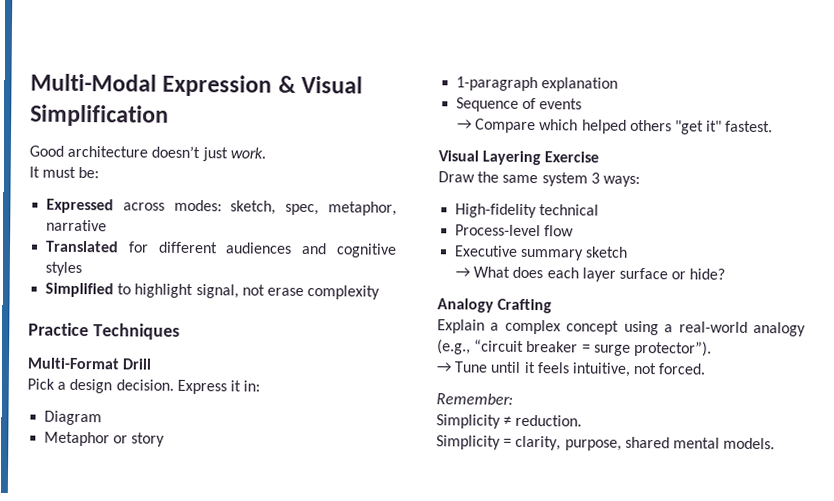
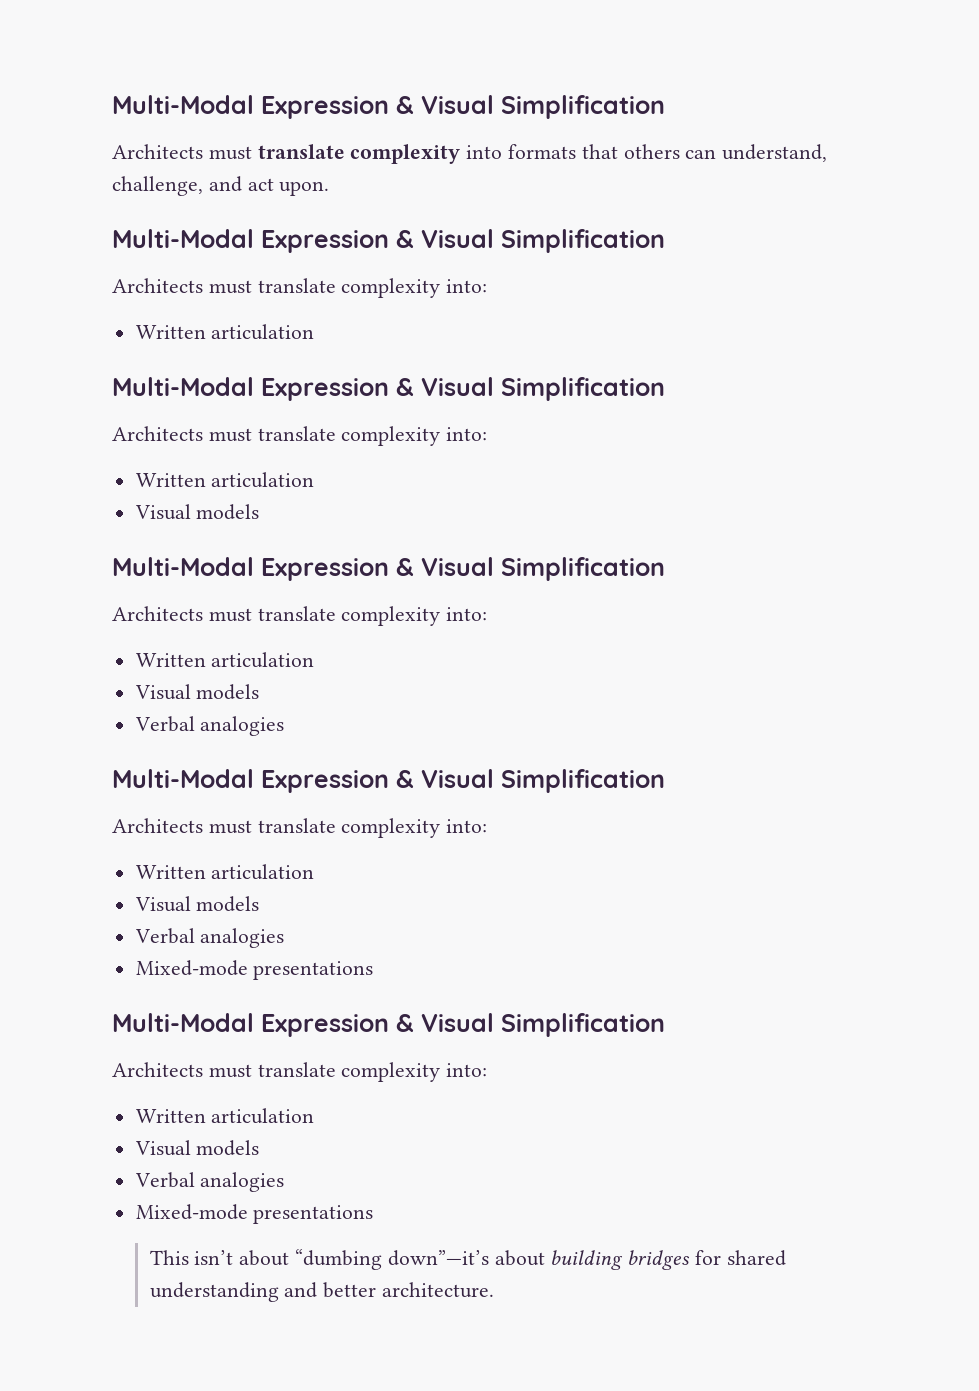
[30,73,364,97] [30,104,169,127] [29,145,266,162] [29,166,100,179] [46,198,397,216] [46,219,108,232] [45,240,397,258] [45,261,83,277] [45,282,381,300] [28,322,180,340] [27,357,153,370] [27,378,261,395] [44,410,103,426] [44,431,166,447] [456,76,619,92] [456,97,583,112] [456,118,774,135] [438,150,600,166] [438,171,640,187] [455,203,600,219] [455,224,575,237] [454,245,629,261] [454,266,726,282] [437,298,553,314] [437,319,806,337] [437,339,712,357] [436,361,707,377] [436,393,513,405] [436,414,583,429] [436,435,776,451] Multi-Modal Expression & Visual Simplification // Good architecture doesn’t just work. // It must be: // Expressed across modes: sketch, spec, metaphor, narrative // Translated for different audiences and cognitive styles // Simplified to highlight signal, not erase complexity // Practice Techniques // Multi-Format Drill // Pick a design decision. Express it in: // Diagram // Metaphor or story // 1-paragraph explanation // Sequence of events // → Compare which helped others "get it" fastest. // Visual Layering Exercise // Draw the same system 3 ways: // High-fidelity technical // Process-level flow // Executive summary sketch // → What does each layer surface or hide? // Analogy Crafting // Explain a complex concept using a real-world analogy (e.g., “circuit breaker = surge protector”). // → Tune until it feels intuitive, not forced. // Remember: // Simplicity ≠ reduction. // Simplicity = clarity, purpose, shared mental models. -> [112,95,665,119] [112,144,828,164] [112,176,330,196] [112,229,665,253] [112,278,488,298] [135,324,315,340] [112,377,665,401] [112,426,488,446] [135,472,315,488] [134,504,260,520] [112,557,665,581] [112,606,488,626] [135,652,315,668] [134,684,260,700] [134,716,285,736] [112,769,665,793] [112,818,488,838] [135,864,315,880] [134,896,260,912] [134,928,285,948] [135,960,374,980] [112,1013,665,1037] [112,1062,488,1082] [135,1108,315,1124] [134,1140,260,1156] [134,1172,285,1192] [135,1204,374,1224] [149,1249,786,1270] [149,1282,495,1302] Multi-Modal Expression & Visual Simplification // Architects must translate complexity into formats that others can understand, challenge, and act upon. // Multi-Modal Expression & Visual Simplification // Architects must translate complexity into: // Written articulation // Multi-Modal Expression & Visual Simplification // Architects must translate complexity into: // Written articulation // Visual models // Multi-Modal Expression & Visual Simplification // Architects must translate complexity into: // Written articulation // Visual models // Verbal analogies // Multi-Modal Expression & Visual Simplification // Architects must translate complexity into: // Written articulation // Visual models // Verbal analogies // Mixed-mode presentations // Multi-Modal Expression & Visual Simplification // Architects must translate complexity into: // Written articulation // Visual models // Verbal analogies // Mixed-mode presentations // This isn’t about “dumbing down”—it’s about building bridges for shared understanding and better architecture.

